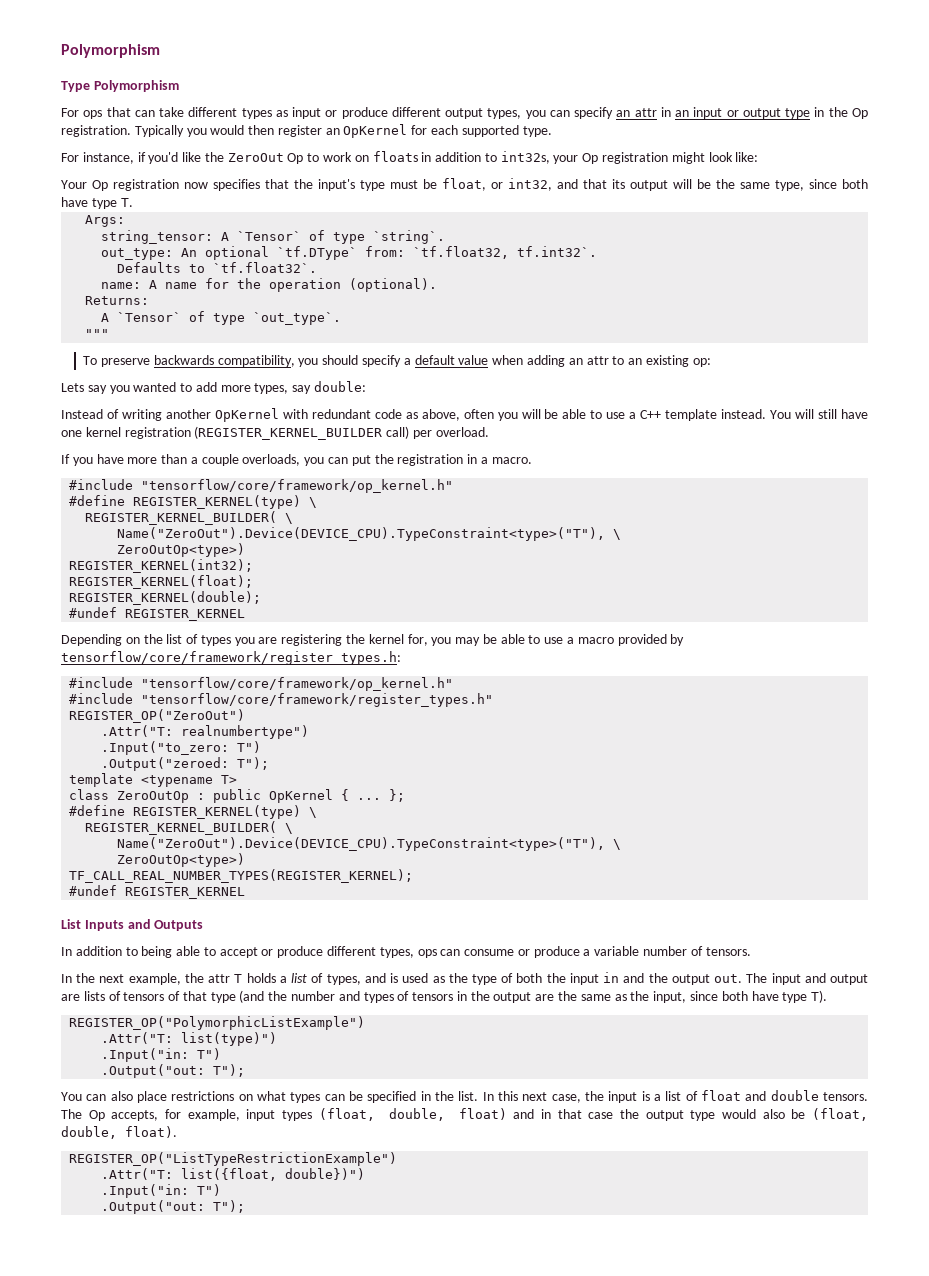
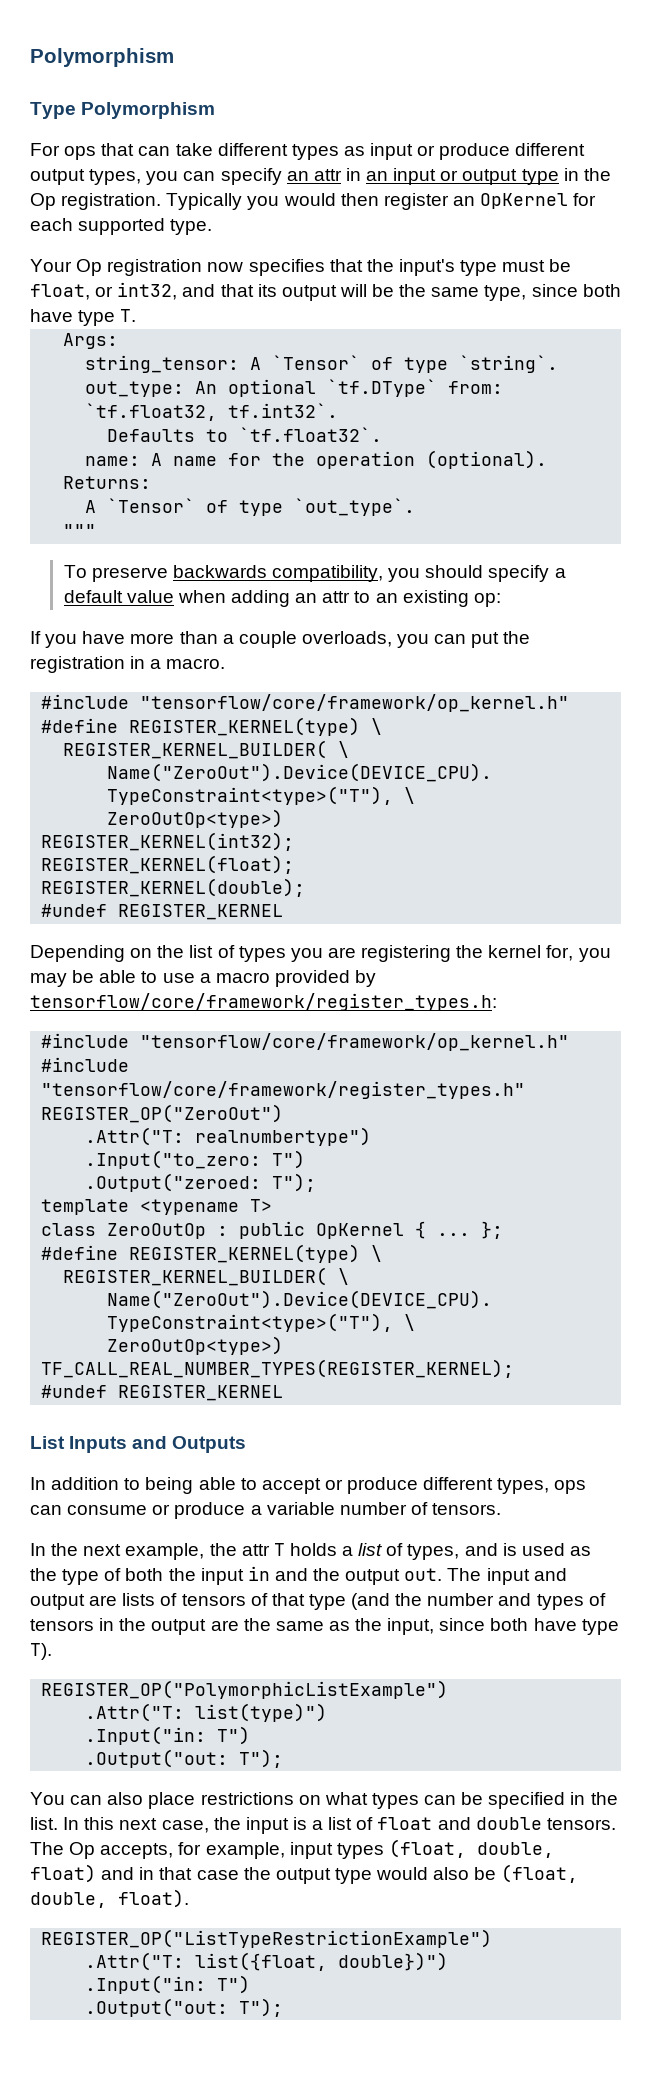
[61,151,759,164] // For instance, if you'd like the ZeroOut Op to work on floats in addition to int32s, your Op registration might look like: -> (213, 227) none
[61,381,367,394] [61,408,869,422] [61,426,489,440] // Lets say you wanted to add more types, say double: // Instead of writing another OpKernel with redundant code as above, often you will be able to use a C++ template instead. You will still have one kernel registration (REGISTER_KERNEL_BUILDER call) per overload. -> (501, 600) none

